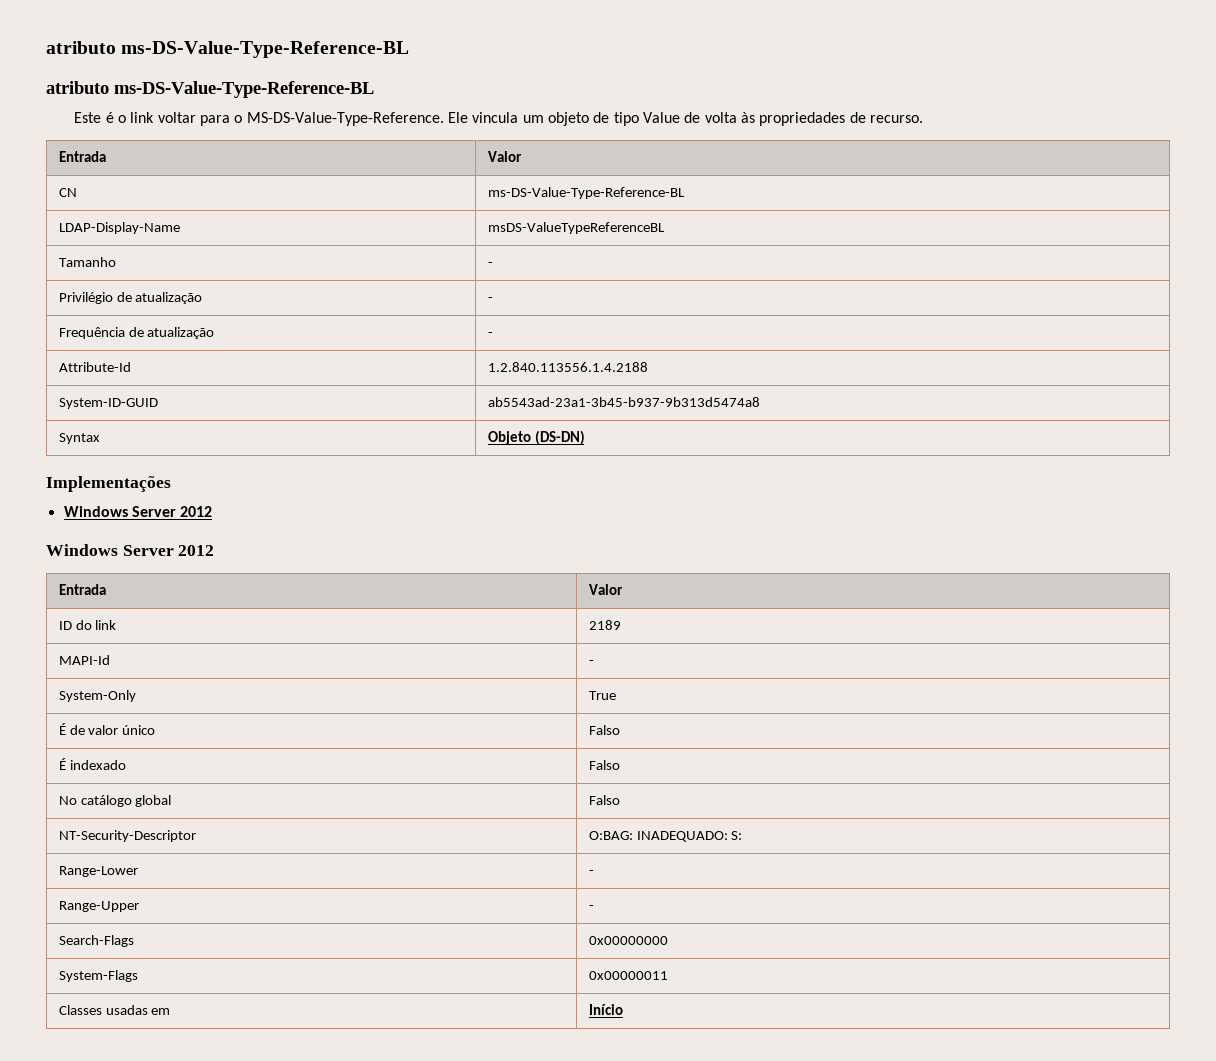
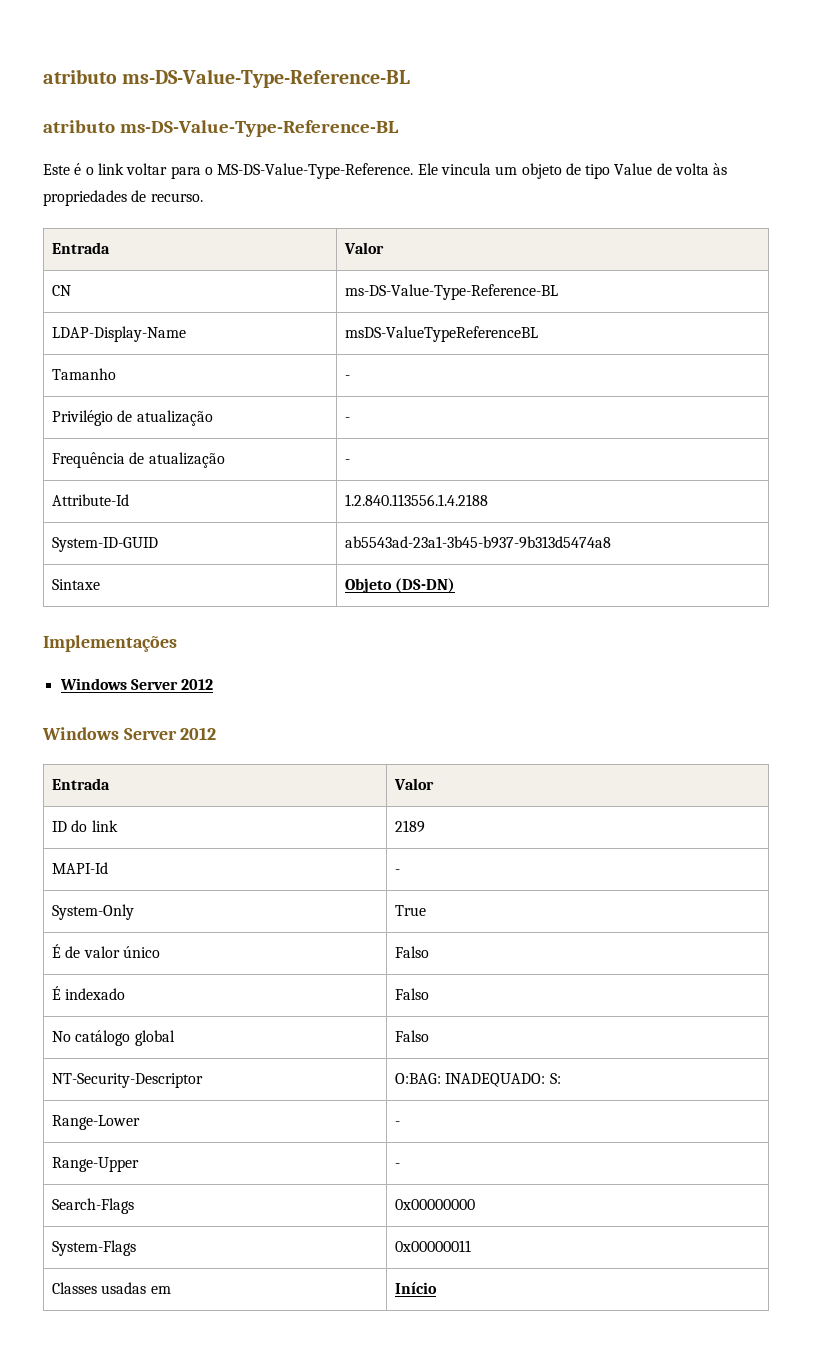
[58,433,100,444] Syntax -> [52,579,101,590] Sintaxe

